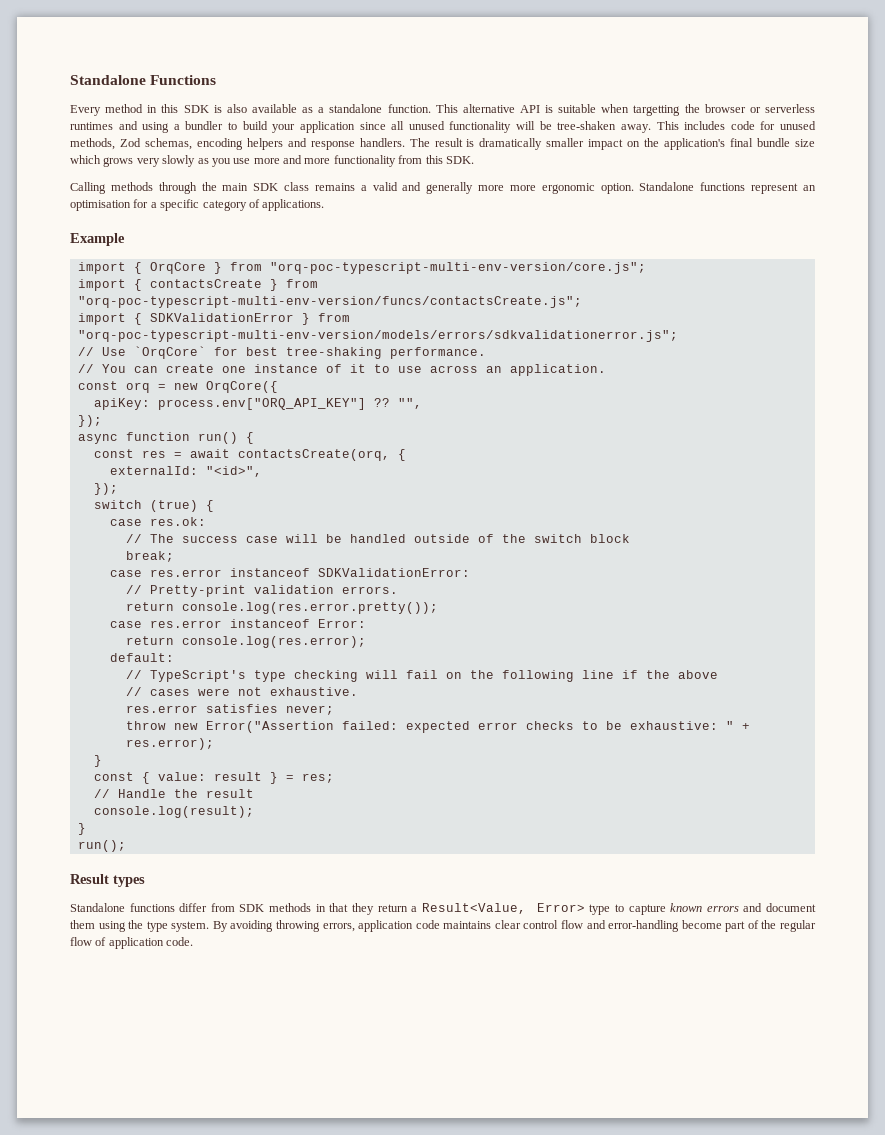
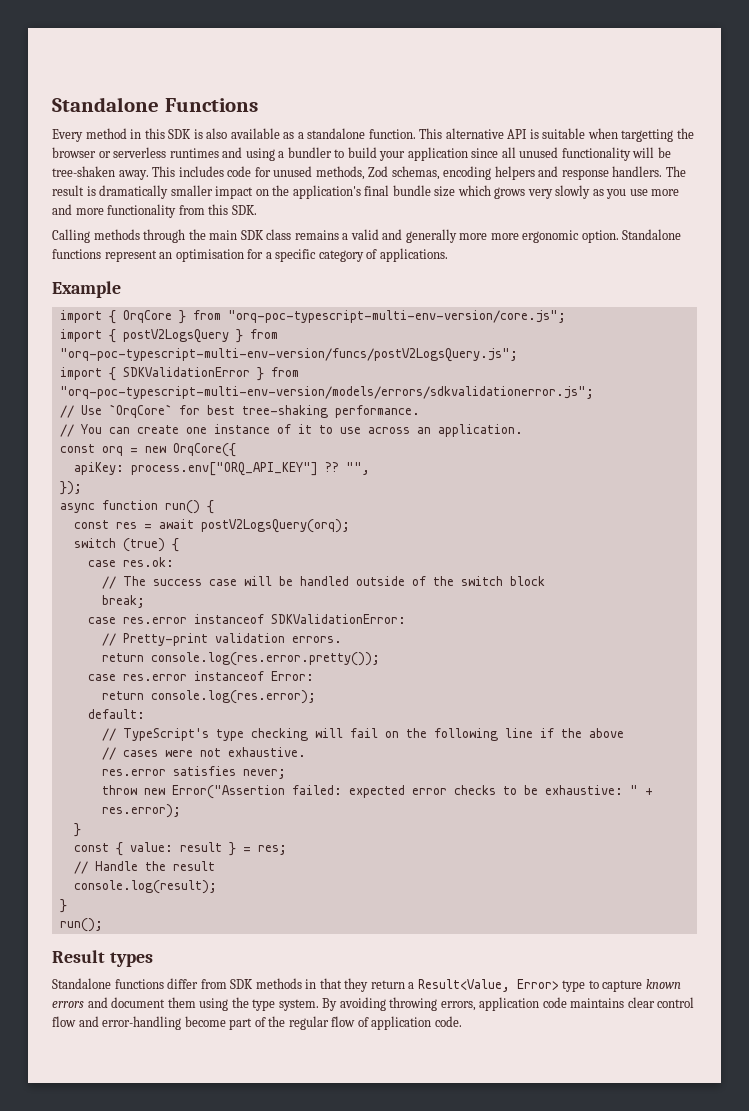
[149,279,318,291] [77,296,582,308] contactsCreate } from "orq-poc-typescript-multi-env-version/funcs/contactsCreate.js"; -> [122,329,278,343] [59,348,518,362] postV2LogsQuery } from "orq-poc-typescript-multi-env-version/funcs/postV2LogsQuery.js";
[237,449,406,461] [109,466,262,477] [93,483,118,495] contactsCreate(orq, { // externalId: "<id>", // }); -> [200,519,350,533] postV2LogsQuery(orq);

